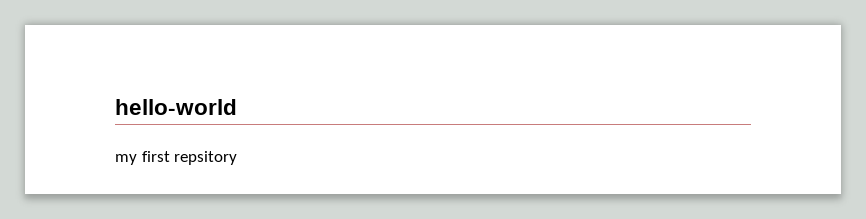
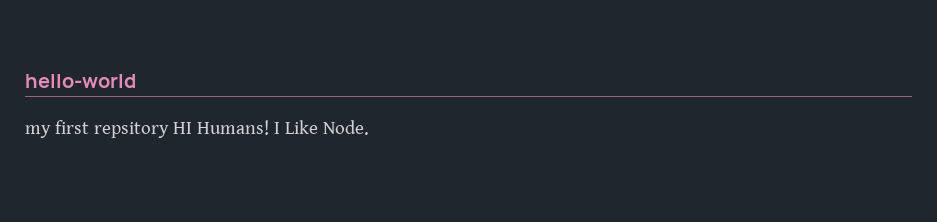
(238, 158) none -> [172,120,369,135] HI Humans! I Like Node.

